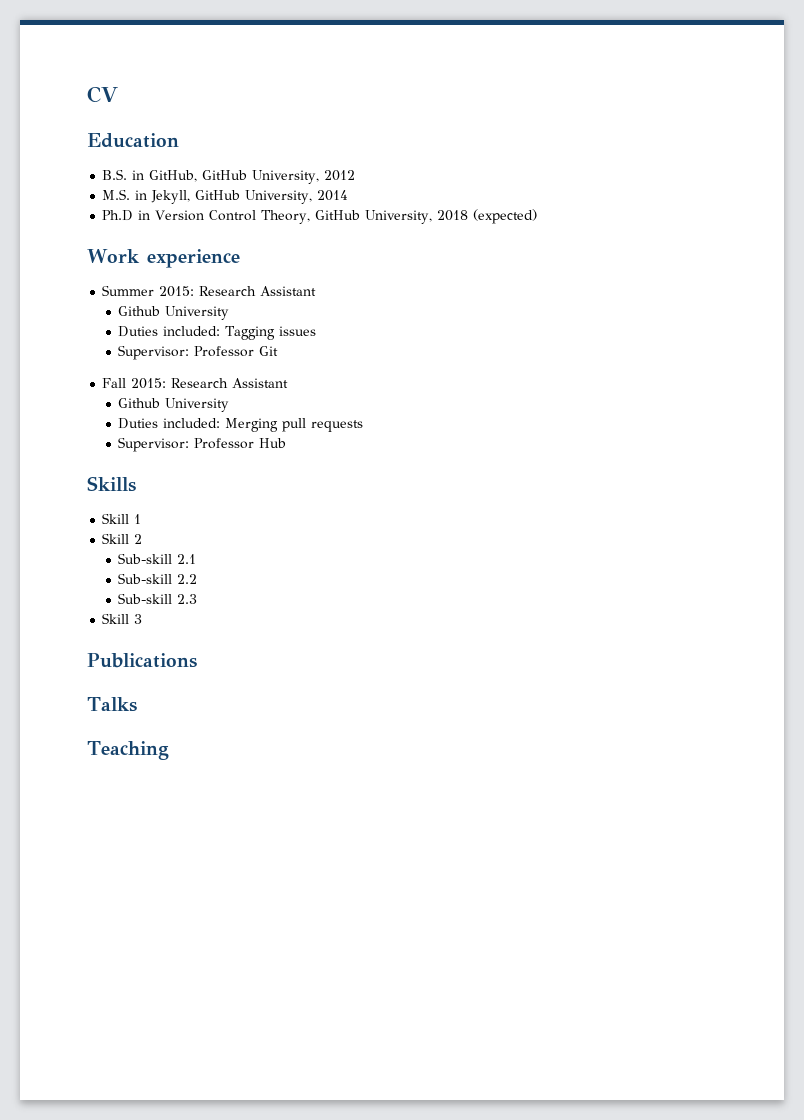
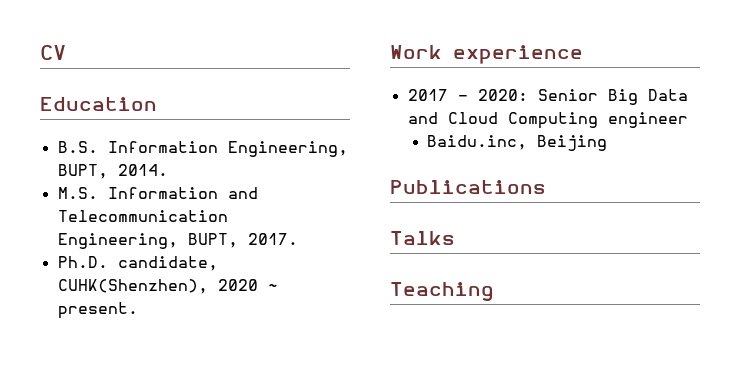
[132,170,356,184] [102,189,349,204] [102,209,538,224] [87,249,240,268] [102,285,317,297] [118,306,230,320] [118,326,317,340] [118,345,279,360] [102,378,289,389] [118,398,230,412] [118,418,364,432] [118,437,287,452] [87,476,136,492] [102,513,142,524] [102,533,143,544] [118,553,197,564] [118,573,198,584] [118,593,198,604] [102,613,143,624] in GitHub, GitHub University, 2012 // M.S. in Jekyll, GitHub University, 2014 // Ph.D in Version Control Theory, GitHub University, 2018 (expected) // Work experience // Summer 2015: Research Assistant // Github University // Duties included: Tagging issues // Supervisor: Professor Git // Fall 2015: Research Assistant // Github University // Duties included: Merging pull requests // Supervisor: Professor Hub // Skills // Skill 1 // Skill 2 // Sub-skill 2.1 // Sub-skill 2.2 // Sub-skill 2.3 // Skill 3 -> [107,141,348,157] [57,164,168,179] [57,187,258,199] [57,210,228,222] [57,233,298,249] [57,256,218,271] [57,279,278,294] [57,302,138,319] [390,45,583,64] [407,89,688,105] [407,112,688,129] [427,135,608,151] Information Engineering, BUPT, 2014. // M.S. Information and Telecommunication Engineering, BUPT, 2017. // Ph.D. candidate, CUHK(Shenzhen), 2020 ~ present. // Work experience // 2017 - 2020: Senior Big Data and Cloud Computing engineer // Baidu.inc, Beijing

